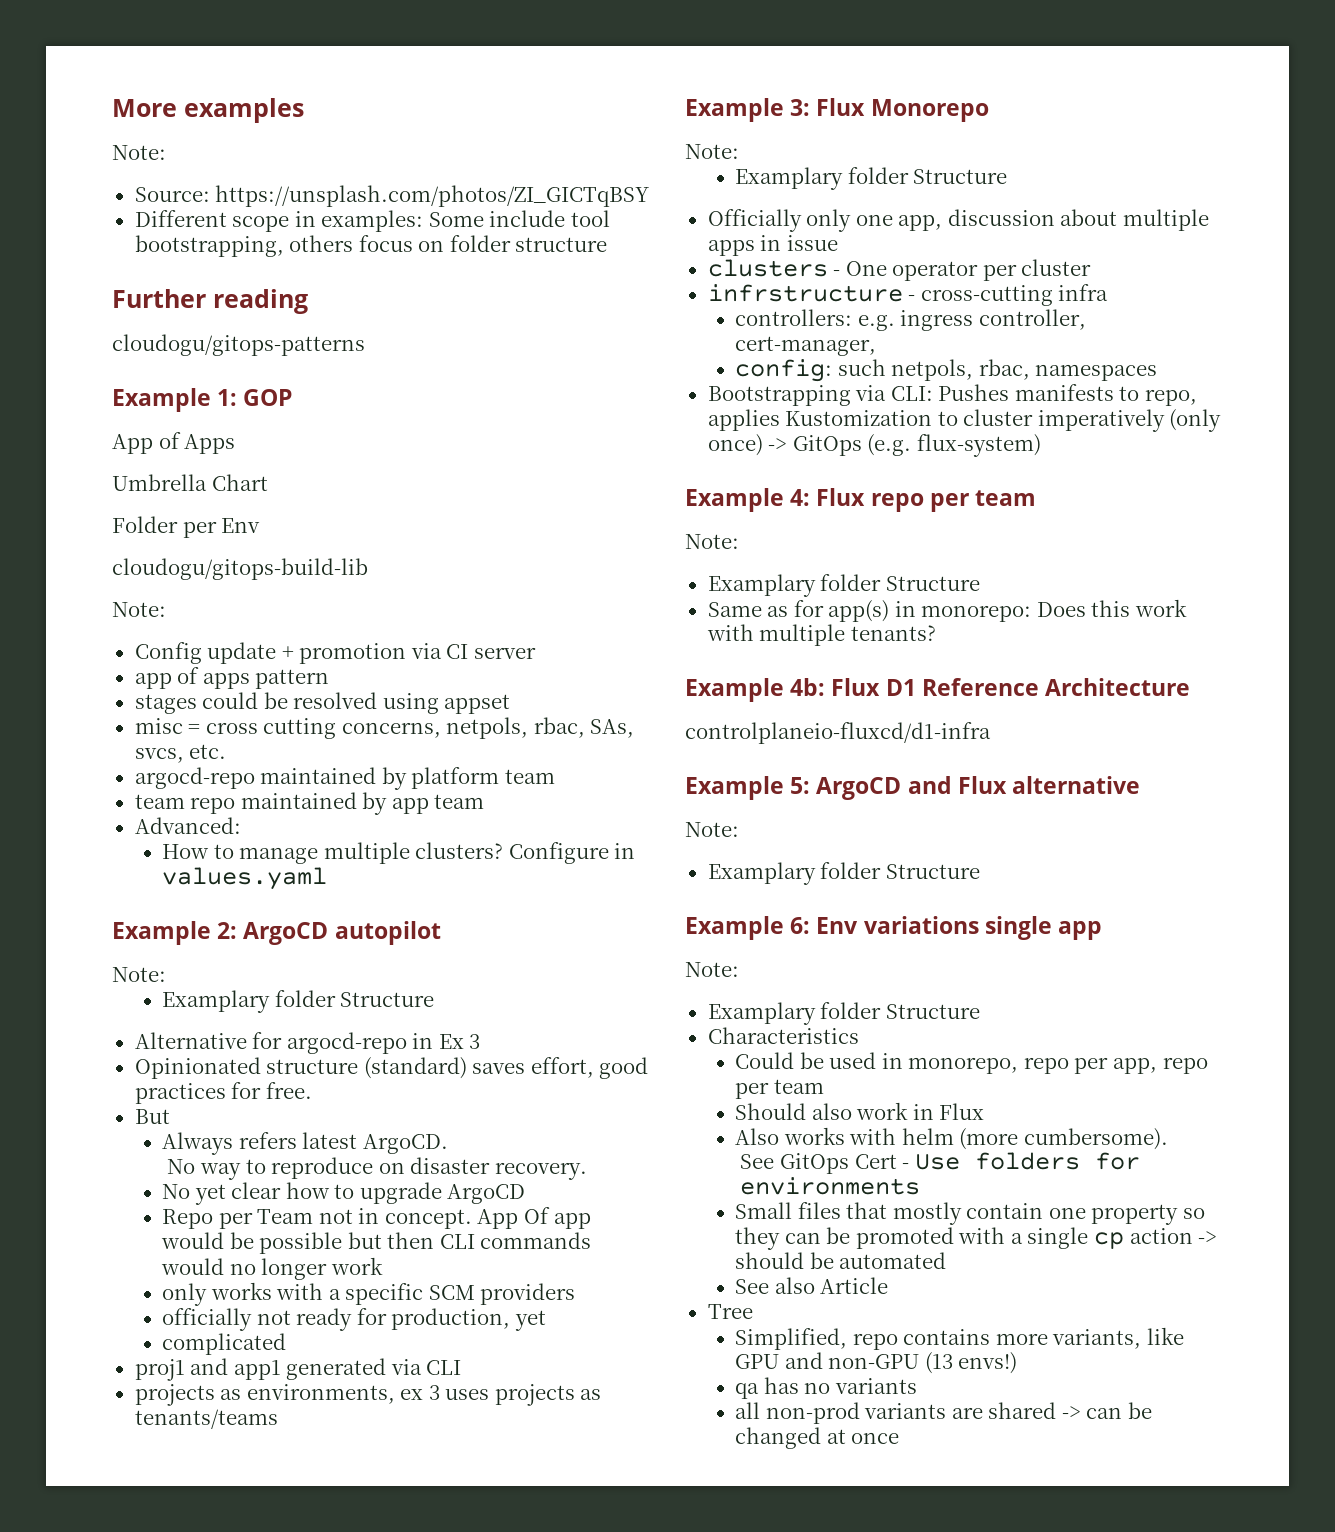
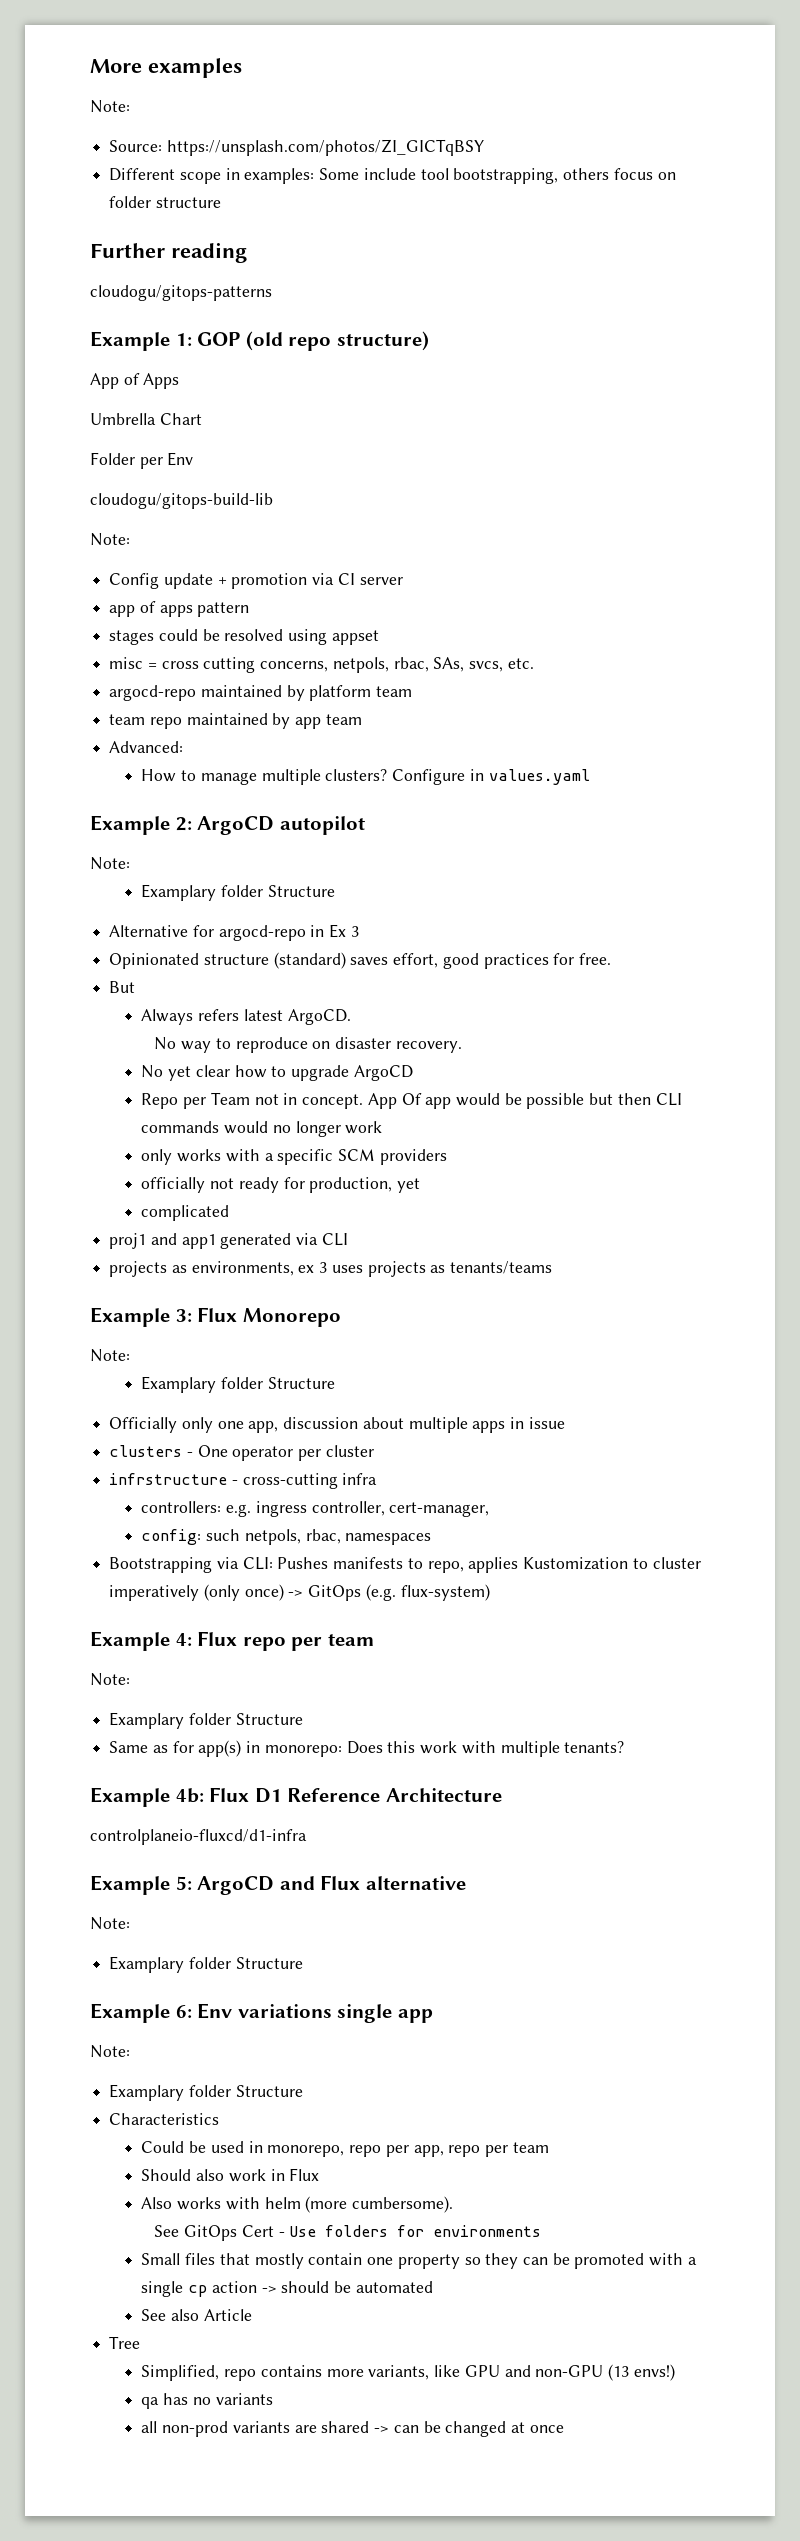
(293, 397) none -> [245,331,429,351] (old repo structure)

